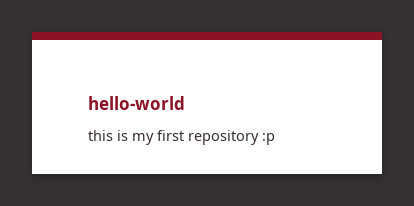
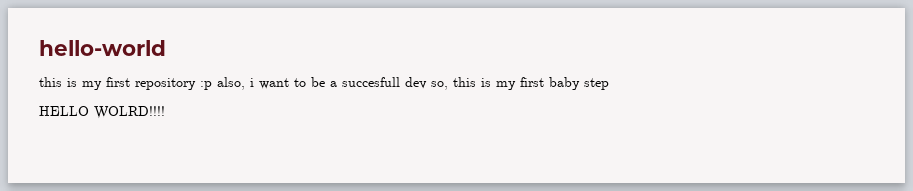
(275, 139) none -> [217,77,609,90] [39,106,165,119] also, i want to be a succesfull dev so, this is my first baby step // HELLO WOLRD!!!!

